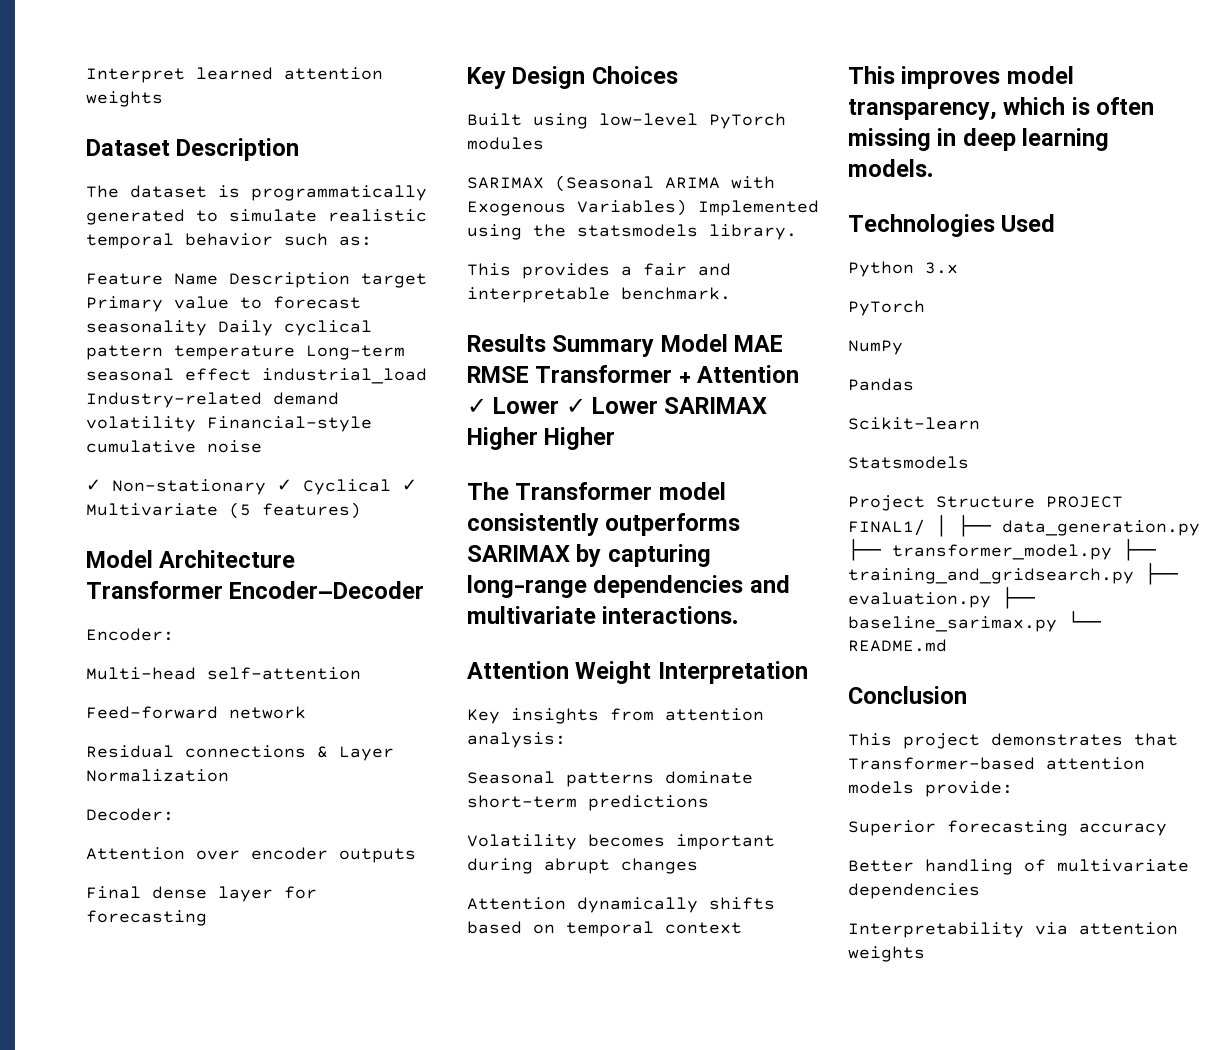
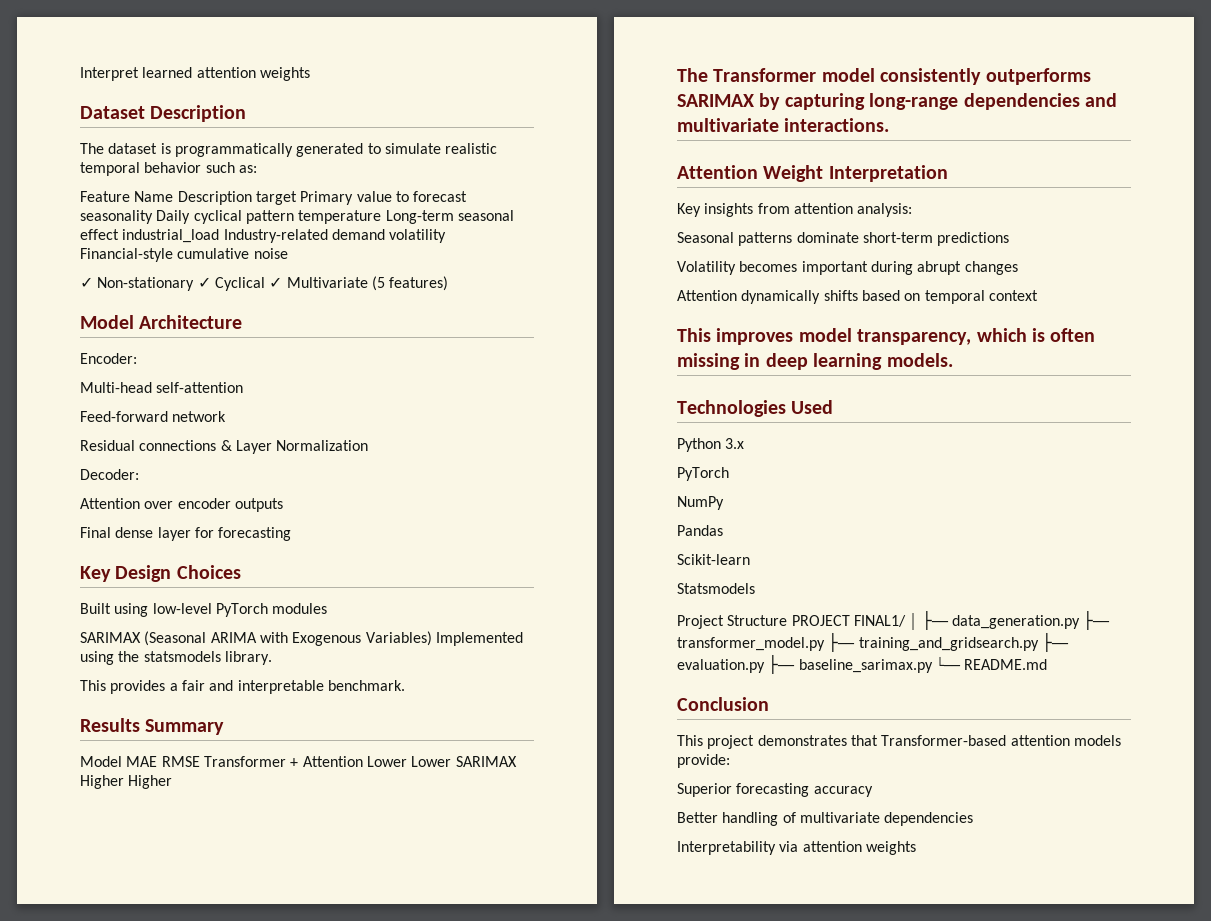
[86,581,425,599] Transformer Encoder–Decoder -> (243, 322) none
(655, 346) none -> (225, 727) //
[467,397,586,414] ✓ Lower ✓ -> [366,756,407,767] Lower

